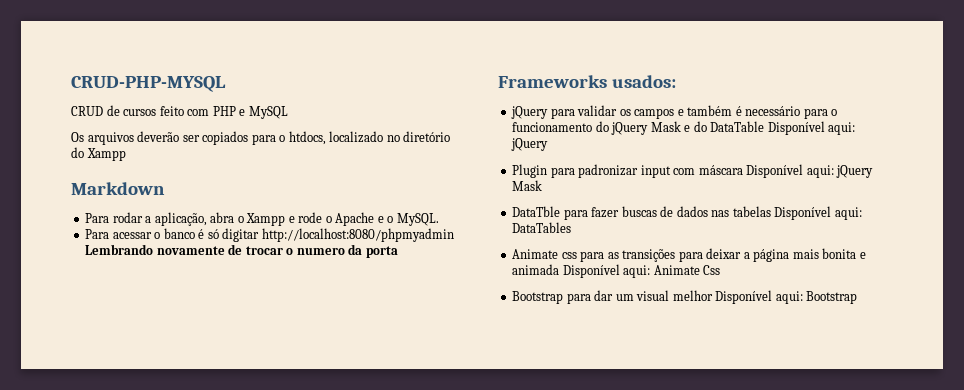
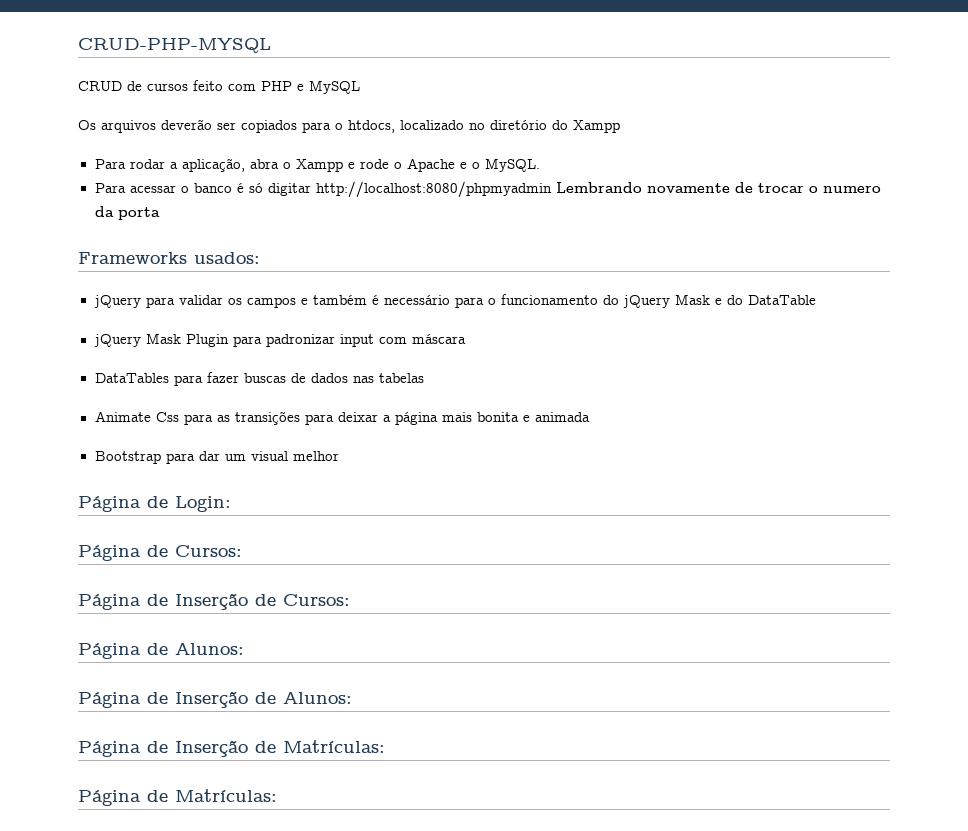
[71,182,165,195] // Markdown -> (620, 126) none
[767,121,856,135] [511,138,549,151] Disponível aqui: jQuery // -> [93,333,181,347] // jQuery Mask
[746,164,874,178] [512,180,543,191] [512,206,561,217] Disponível aqui: jQuery Mask // DataTble -> [94,373,169,383] // DataTables
[774,206,862,220] [512,222,572,233] [512,249,577,259] Disponível aqui: DataTables // Animate css -> [94,411,179,422] // Animate Css
[562,264,721,278] Disponível aqui: Animate Css -> (590, 417) none
[715,290,858,304] Disponível aqui: Bootstrap -> [78,496,231,512] [78,545,242,561] [78,593,350,610] [78,643,244,659] [78,691,352,708] [78,740,385,757] [78,789,277,806] // Página de Login: // Página de Cursos: // Página de Inserção de Cursos: // Página de Alunos: // Página de Inserção de Alunos: // Página de Inserção de Matrículas: // Página de Matrículas:

